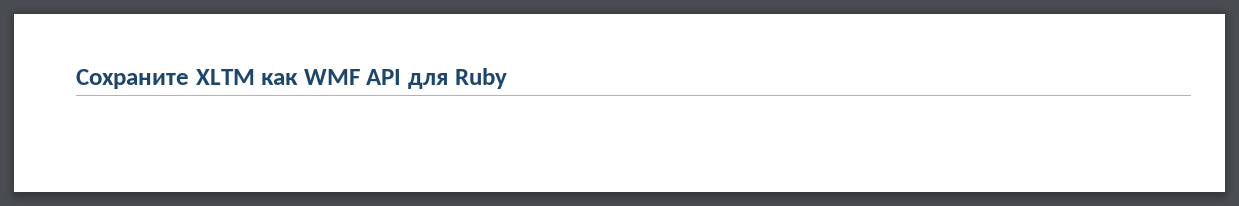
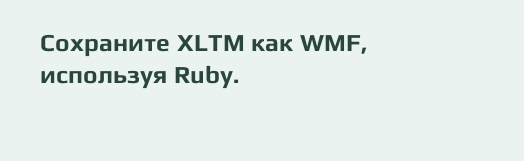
[303,68,507,89] WMF API для Ruby -> [299,35,367,54] [40,65,239,89] WMF, используя Ruby.

